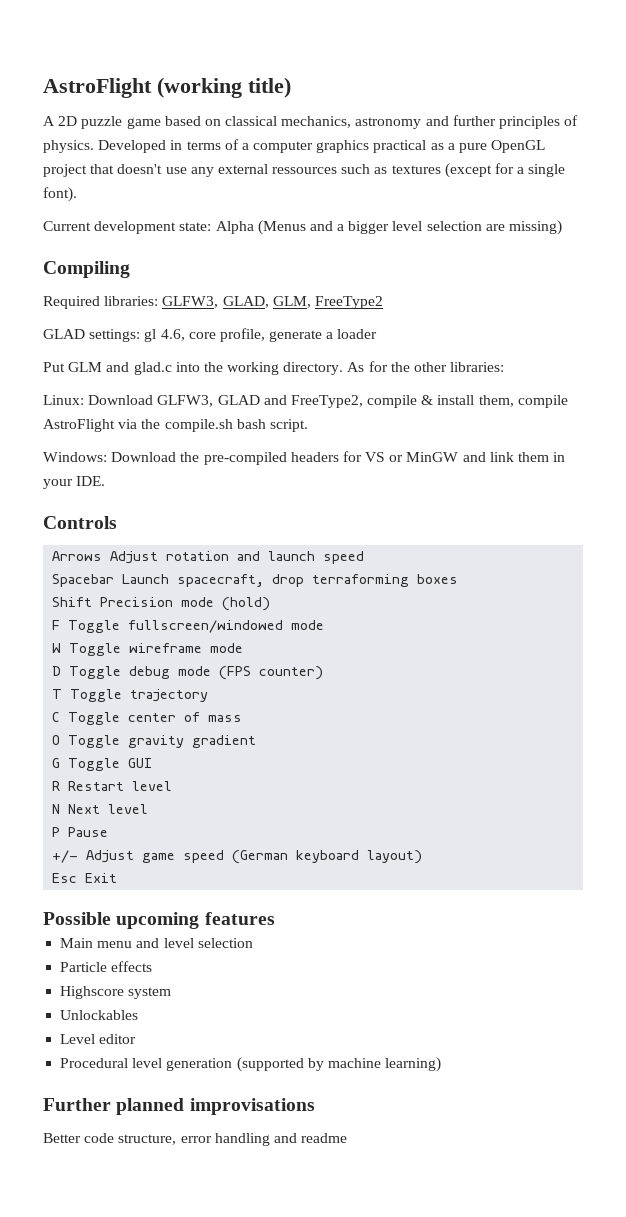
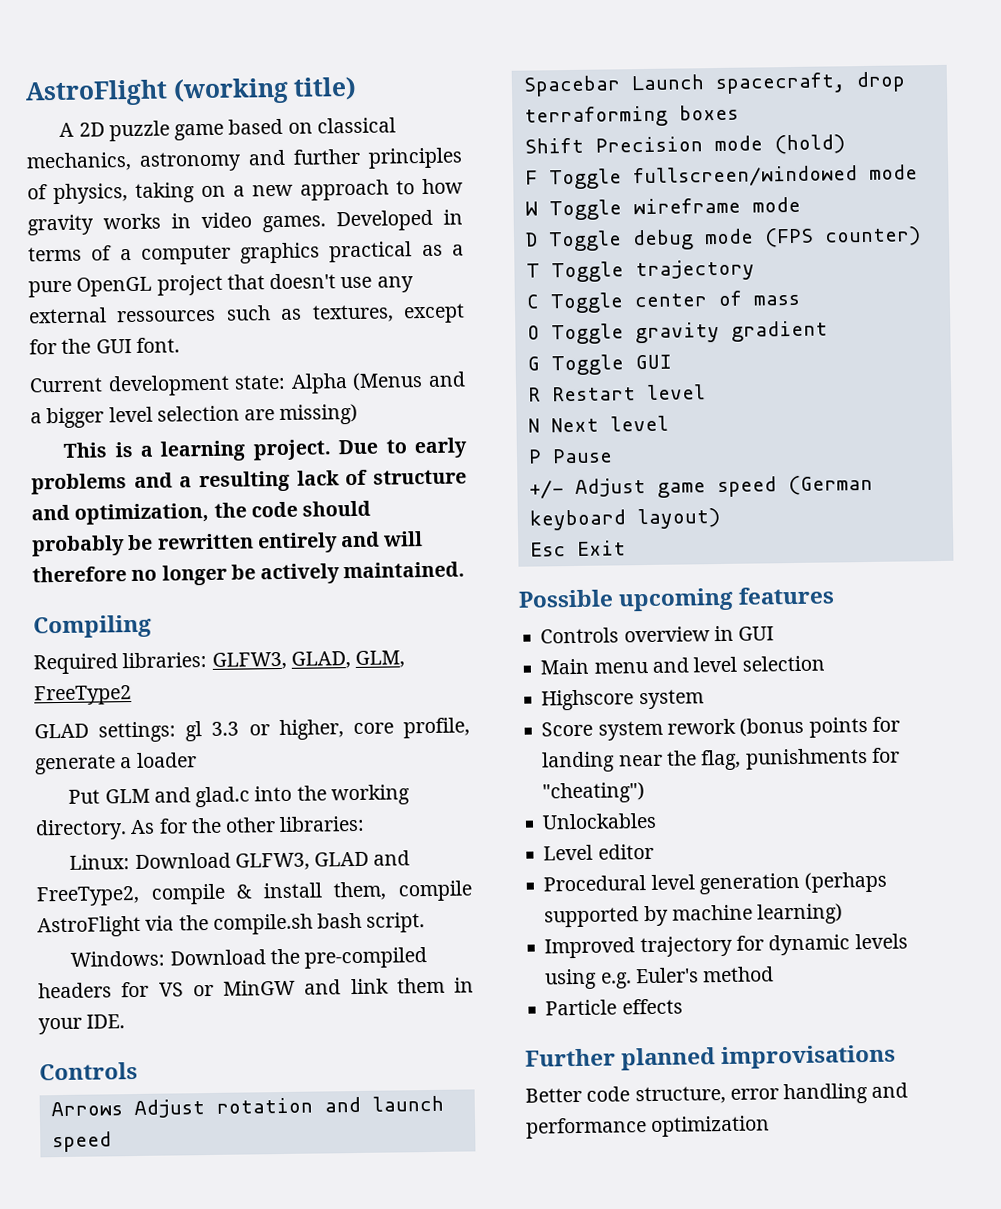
[43,140,94,153] physics. -> [53,178,463,205] [27,212,326,236] physics, taking on a new approach to how gravity works in video games.
[391,163,566,178] [43,187,77,202] textures (except for a single font). -> [311,303,465,324] [29,337,180,355] textures, except for the GUI font.
(563, 227) none -> [63,437,467,462] [31,469,468,495] [31,500,372,525] [32,531,424,557] [32,561,466,586] // This is a learning project. Due to early problems and a resulting lack of structure and optimization, the code should probably be rewritten entirely and will therefore no longer be actively maintained.
[160,329,185,341] 4.6, -> [211,719,344,741] 3.3 or higher,
(275, 918) none -> [540,625,775,644] // Controls overview in GUI
[60,961,153,972] // Particle effects -> (825, 663) none
(172, 993) none -> [541,716,900,741] [542,747,900,773] [542,782,646,804] // Score system rework (bonus points for landing near the flag, punishments for "cheating")
[236,1057,304,1072] (supported -> [804,871,888,893] [544,906,640,928] (perhaps supported
(442, 1064) none -> [544,933,908,959] [544,966,775,990] [545,998,683,1016] // Improved trajectory for dynamic levels using e.g. Euler's method // Particle effects
[301,1133,348,1143] readme -> [526,1115,771,1139] performance optimization

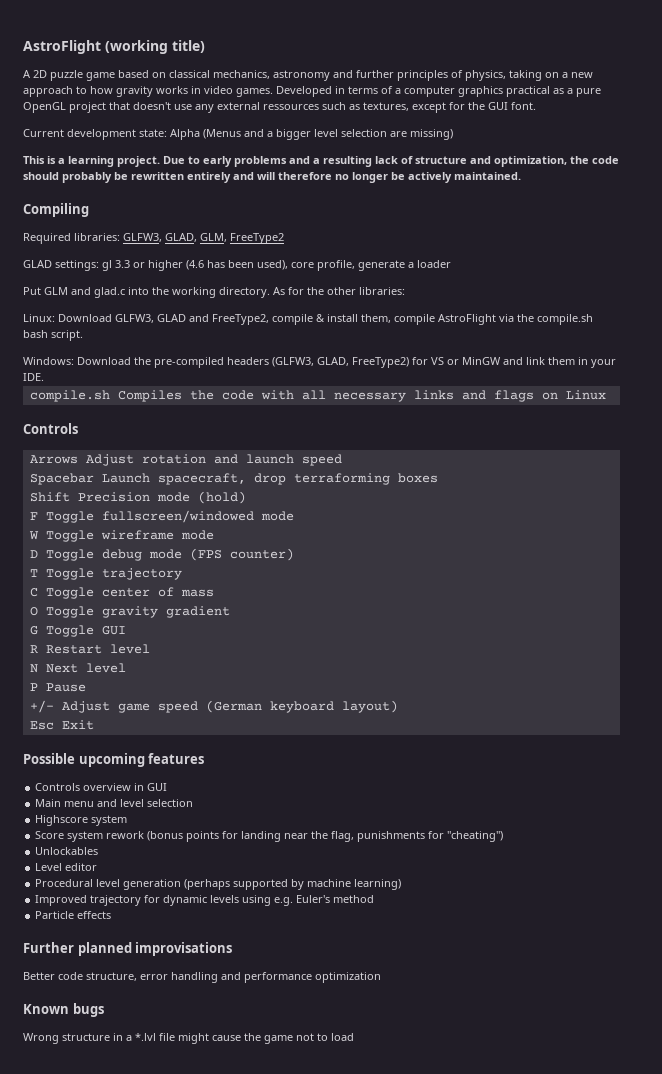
[278,719,344,741] higher, -> [148,260,288,271] higher (4.6 has been used),
(112, 990) none -> [272,357,409,368] (GLFW3, GLAD, FreeType2)
(126, 1021) none -> [29,390,606,402] // compile.sh Compiles the code with all necessary links and flags on Linux
(771, 1126) none -> [23,1003,104,1017] [23,1033,354,1044] // Known bugs // Wrong structure in a *.lvl file might cause the game not to load

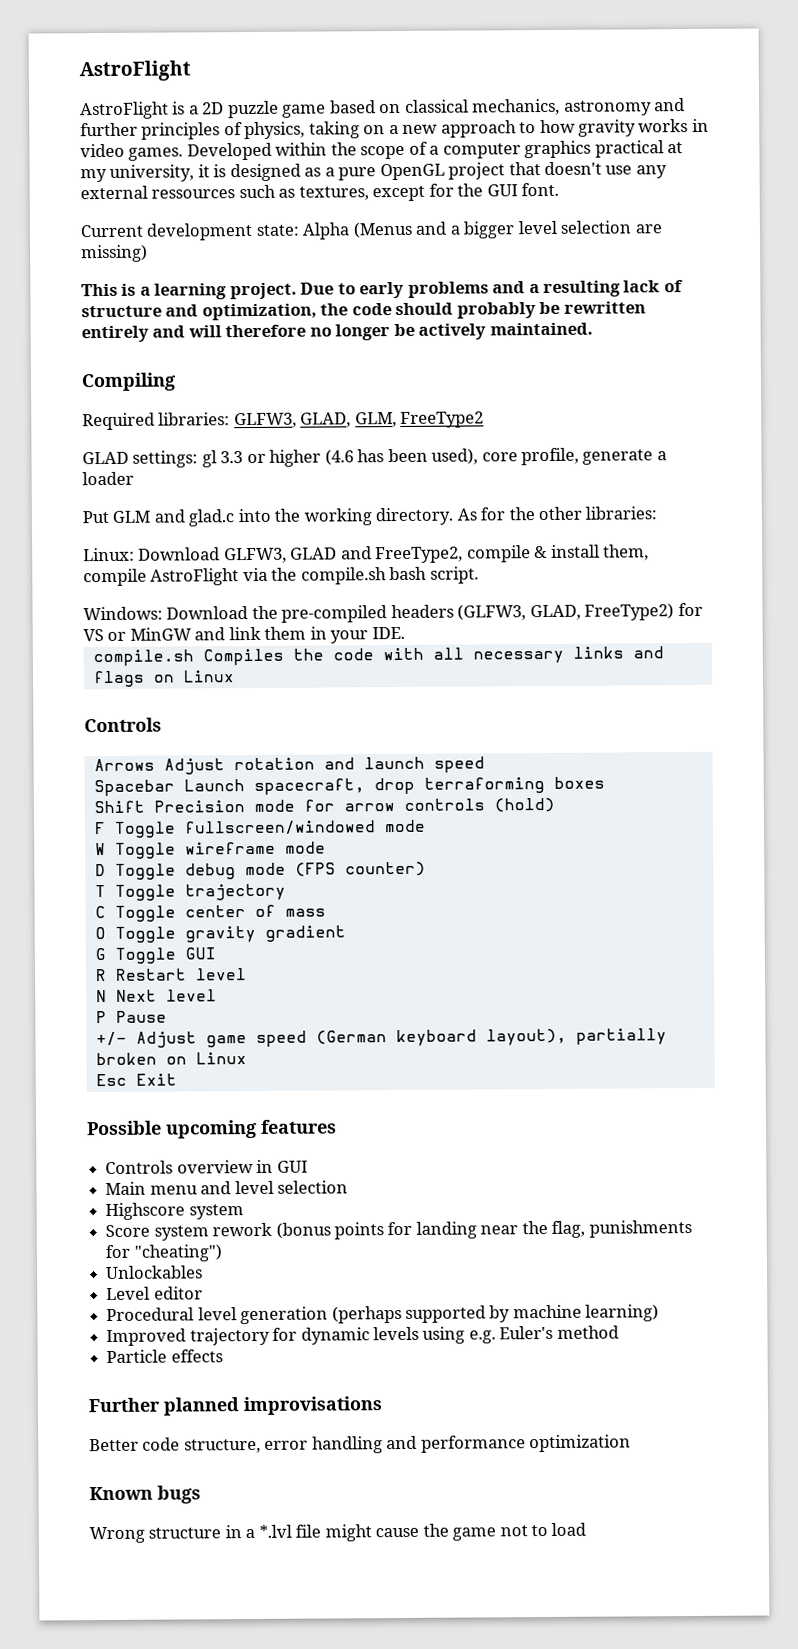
[23,40,205,54] [23,70,31,78] AstroFlight (working title) // A -> [79,60,191,82] [80,101,199,120] AstroFlight // AstroFlight is a
[335,86,378,94] in terms -> [275,142,406,160] within the scope
(550, 91) none -> [667,142,684,154] [80,163,301,183] at my university, it is designed
(190, 497) none -> [303,798,485,812] for arrow controls
[341,700,398,713] layout) -> [485,1028,667,1046] [95,1052,247,1066] layout), partially broken on Linux

